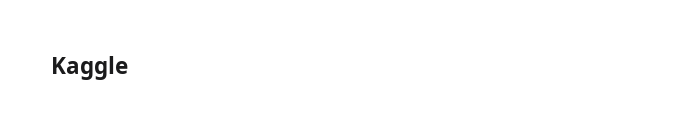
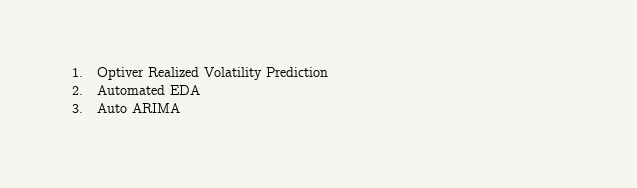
[51,56,128,80] Kaggle -> [72,67,328,80] [72,85,200,95] [72,103,180,113] 1. Optiver Realized Volatility Prediction // 2. Automated EDA // 3. Auto ARIMA

